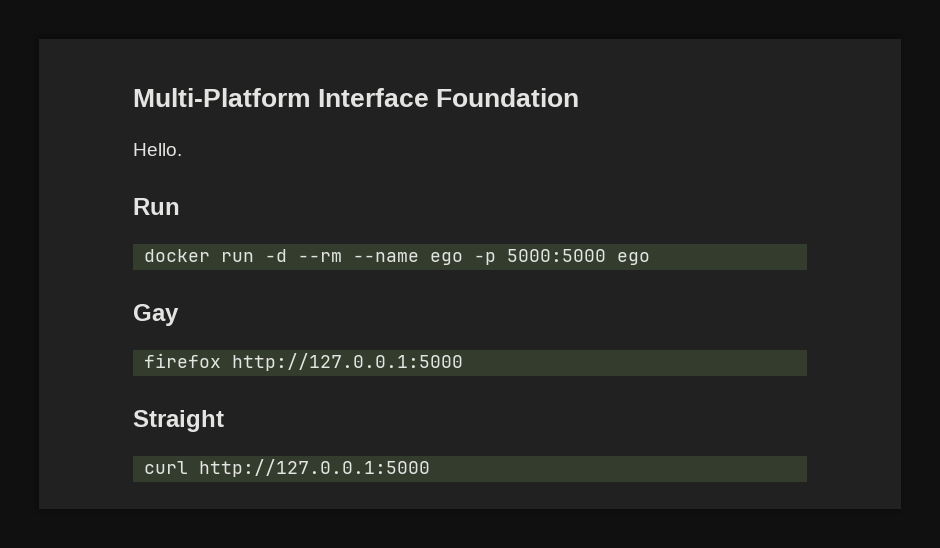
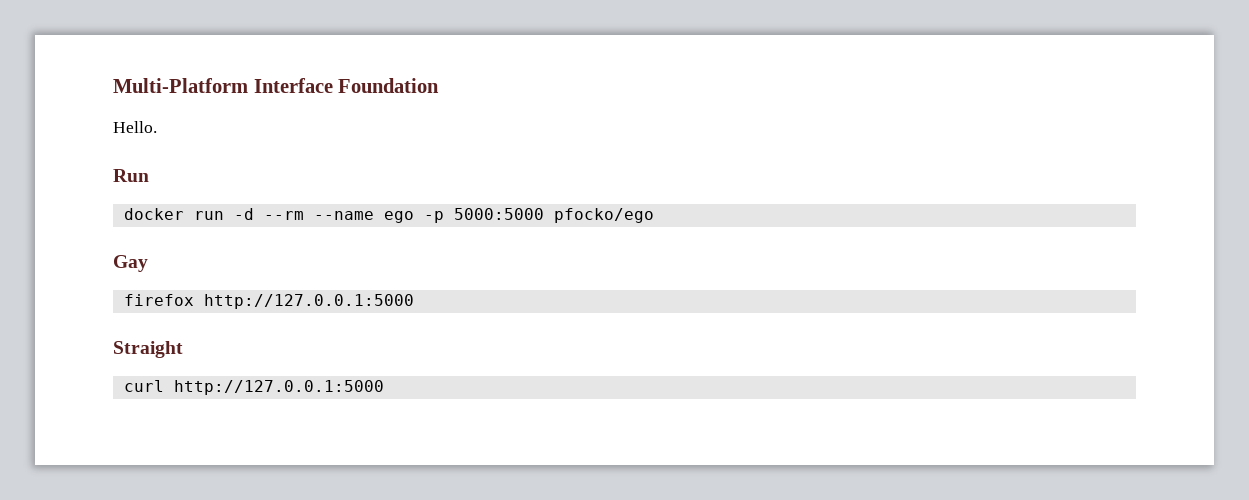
[617,252,651,265] ego -> [553,208,654,223] pfocko/ego

